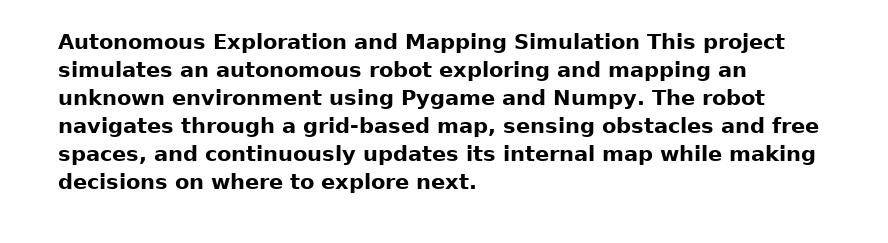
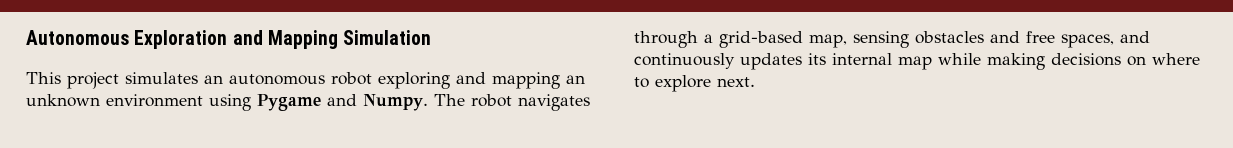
(640, 41) none -> (432, 37) //

